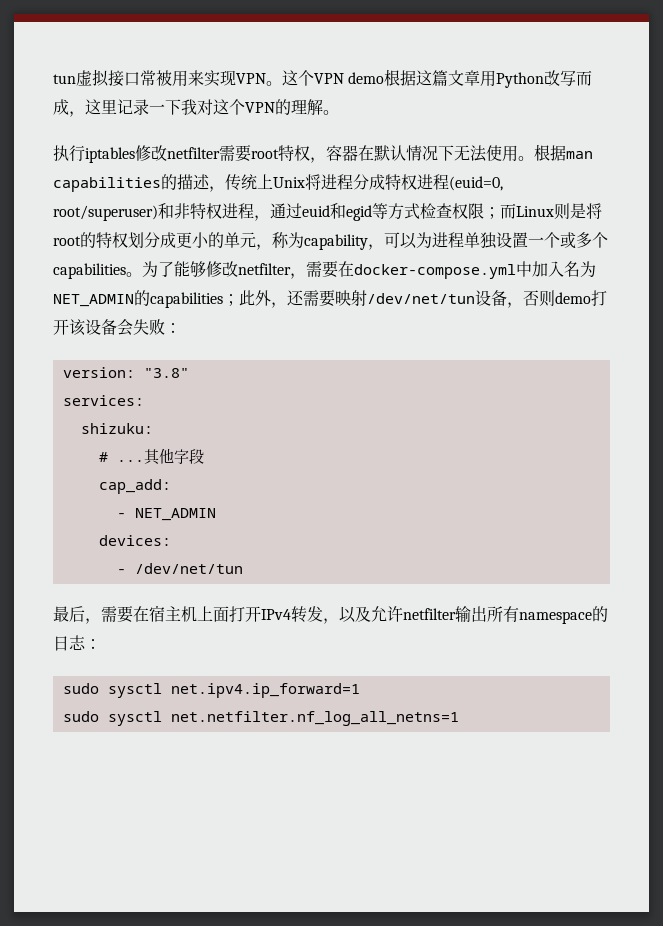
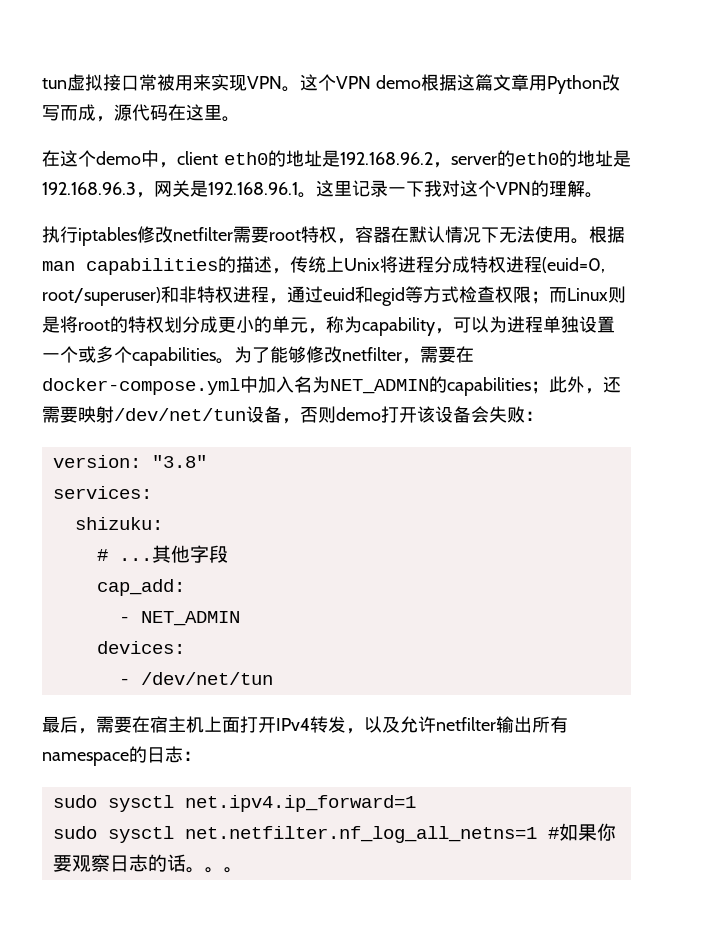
(85, 114) none -> [114,104,240,122] [42,150,631,168] [42,180,316,198] 源代码在这里。 // 在这个demo中，client eth0的地址是192.168.96.2，server的eth0的地址是192.168.96.3，网关是192.168.96.1。
(459, 718) none -> [547,823,616,841] [52,854,243,873] #如果你要观察日志的话。。。

